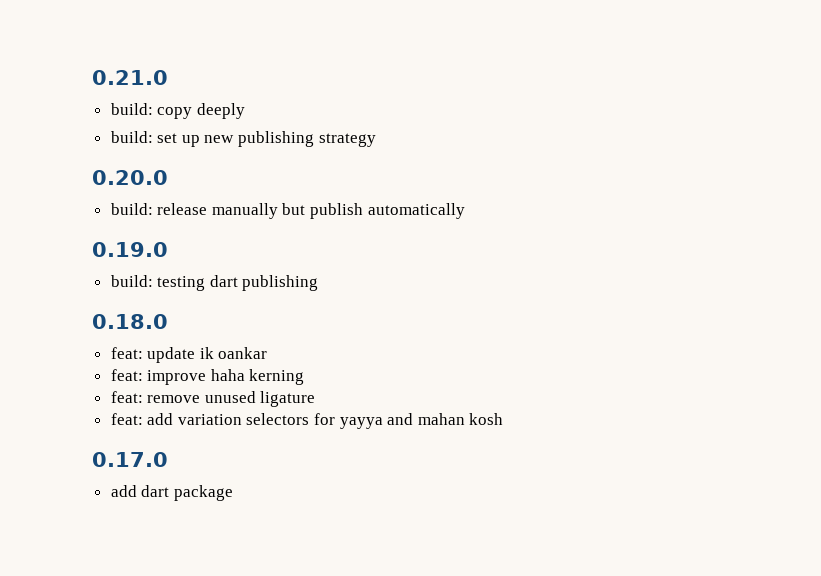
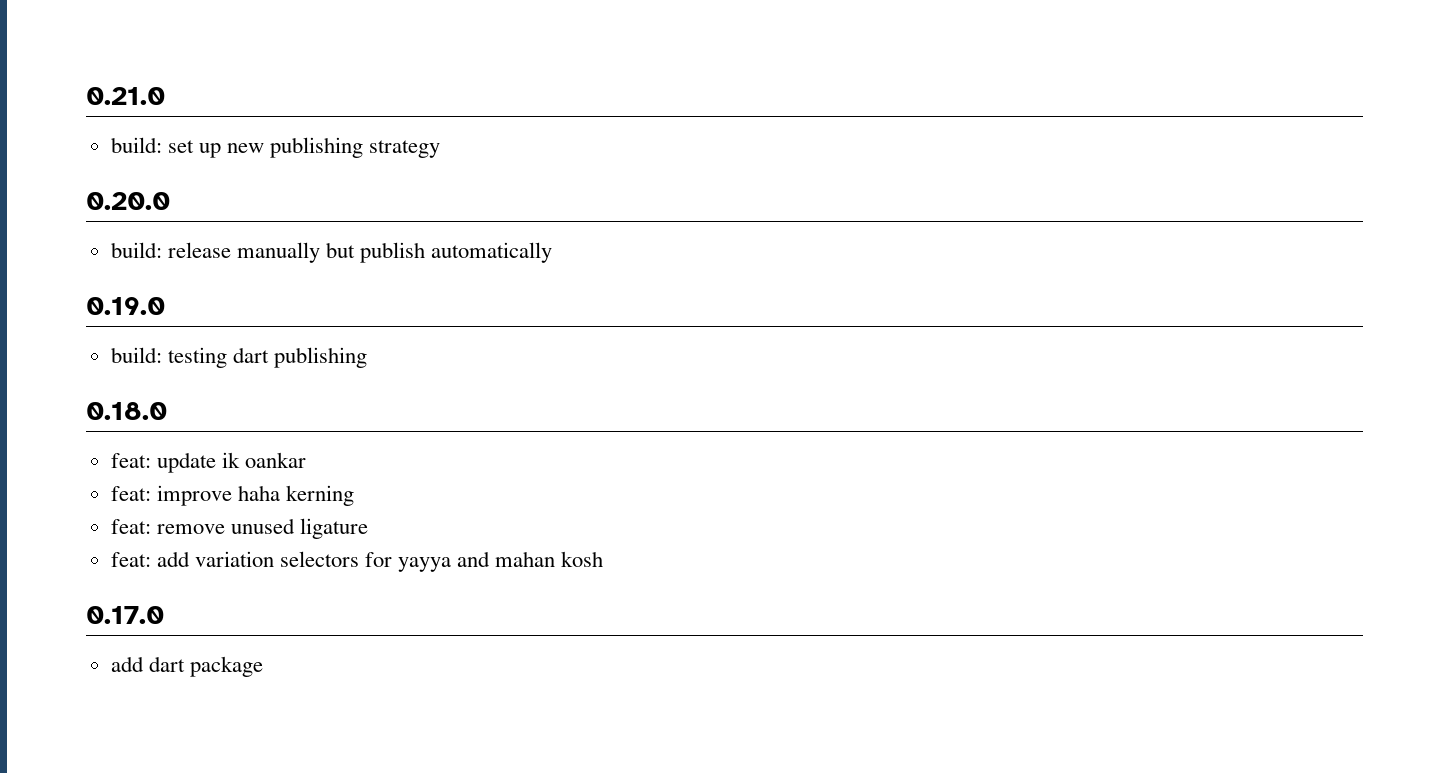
[110,103,245,119] // build: copy deeply -> (165, 96) none

